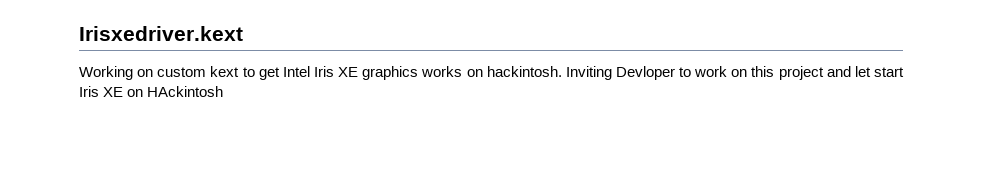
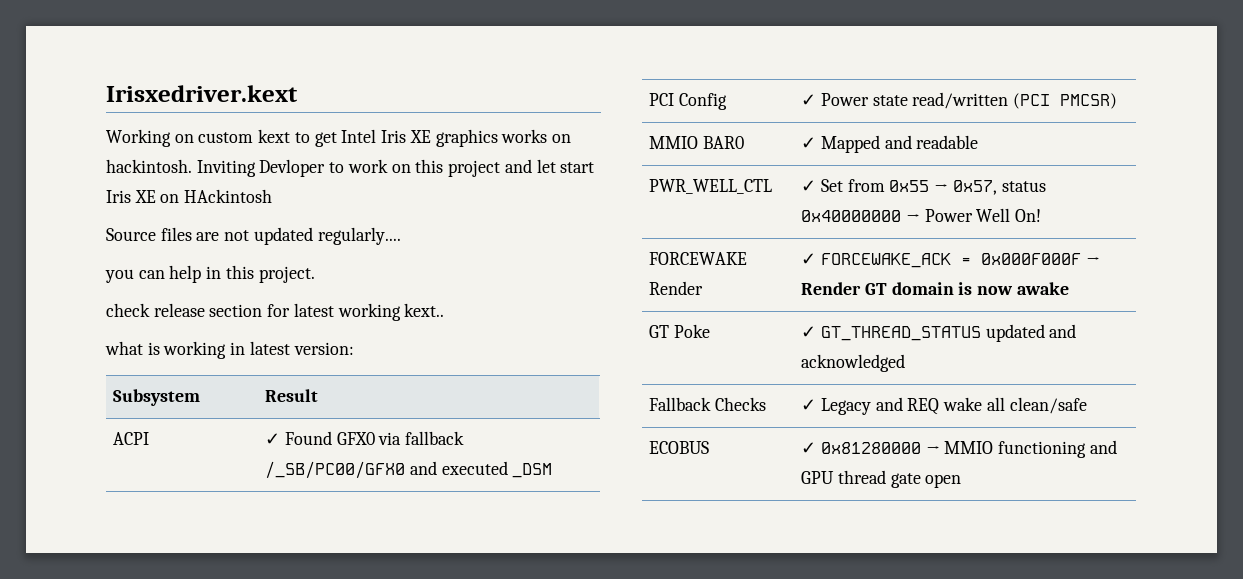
(224, 91) none -> [106,227,401,245] [105,265,315,283] [106,303,445,321] [105,341,354,359] [113,389,201,406] [265,389,319,402] [113,432,150,445] [265,431,465,445] [265,461,553,479] [649,93,728,110] [801,92,1118,109] [649,136,745,149] [801,135,979,153] [649,179,773,194] [801,179,1046,195] [801,208,1042,222] [649,252,748,265] [649,281,704,295] [801,253,1100,268] [801,282,1069,295] [649,324,711,338] [801,324,1077,342] [801,354,906,372] [649,397,767,411] [801,397,1087,415] [649,441,710,454] [801,440,1117,458] [801,470,962,488] // Source files are not updated regularly.... // you can help in this project. // check release section for latest working kext.. // what is working in latest version: // Subsystem | Result // ACPI | ✓ Found GFX0 via fallback /_SB/PC00/GFX0 and executed _DSM // PCI Config | ✓ Power state read/written (PCI PMCSR) // MMIO BAR0 | ✓ Mapped and readable // PWR_WELL_CTL | ✓ Set from 0x55 → 0x57, status 0x40000000 → Power Well On! // FORCEWAKE Render | ✓ FORCEWAKE_ACK = 0x000F000F → Render GT domain is now awake // GT Poke | ✓ GT_THREAD_STATUS updated and acknowledged // Fallback Checks | ✓ Legacy and REQ wake all clean/safe // ECOBUS | ✓ 0x81280000 → MMIO functioning and GPU thread gate open

